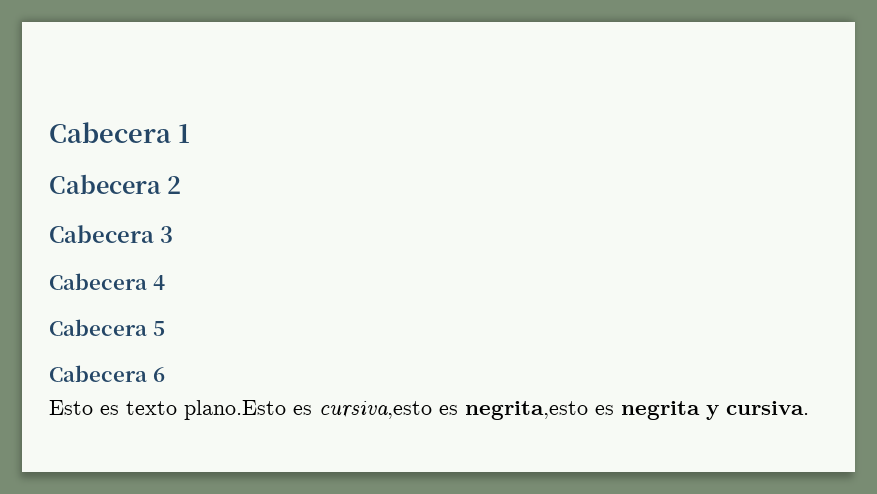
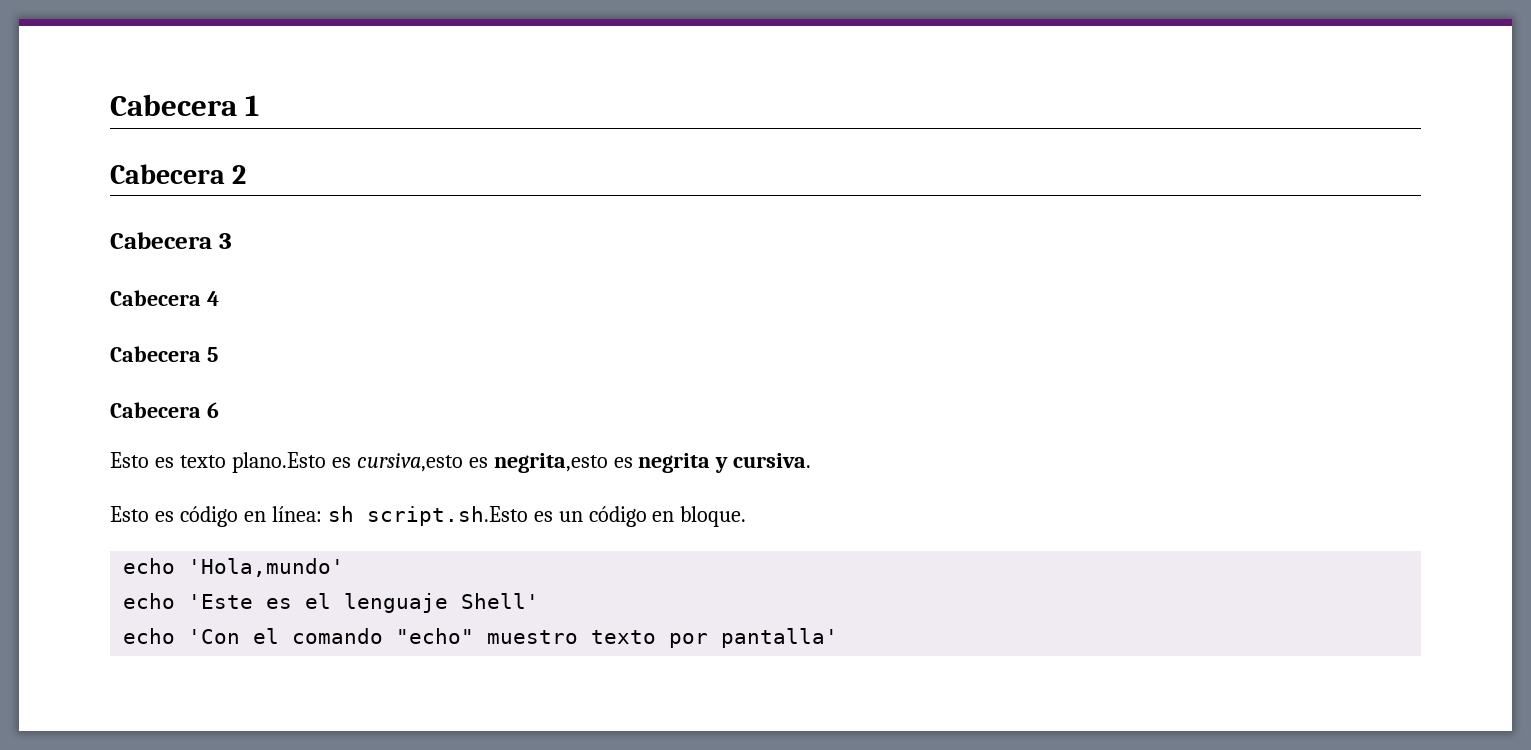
(809, 408) none -> [110,506,747,527] [123,558,345,577] [123,593,540,613] [123,628,839,648] // Esto es código en línea: sh script.sh.Esto es un código en bloque. // echo 'Hola,mundo' // echo 'Este es el lenguaje Shell' // echo 'Con el comando "echo" muestro texto por pantalla'

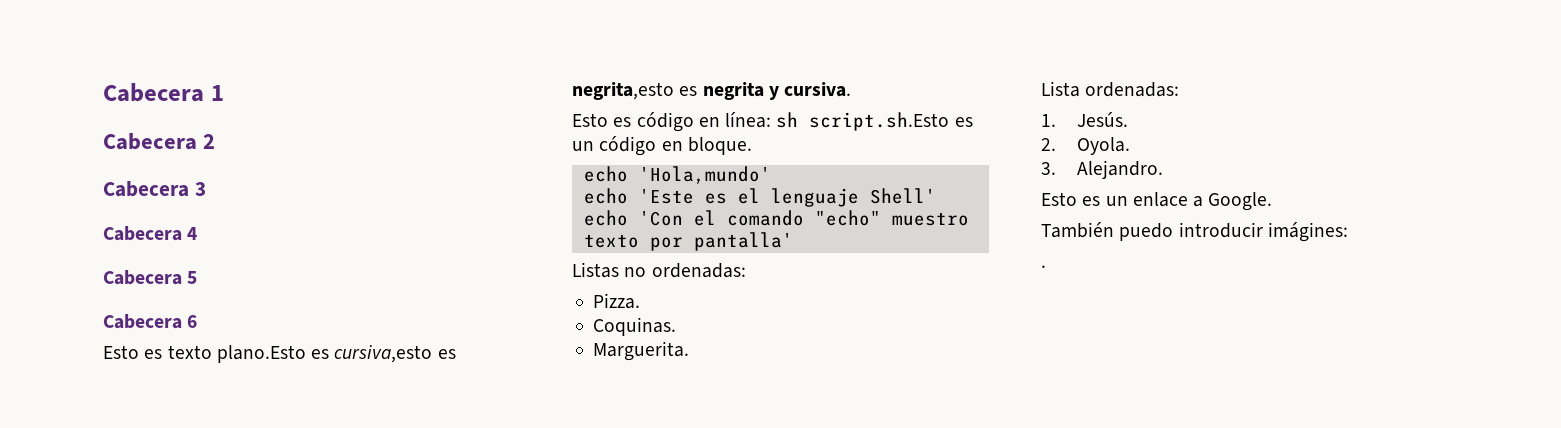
(839, 638) none -> [572,262,746,278] [593,293,641,309] [593,317,677,336] [593,341,690,361] [1041,81,1180,97] [1041,112,1129,127] [1041,137,1131,155] [1041,160,1164,179] [1041,192,1273,211] [1041,222,1348,242] [1041,265,1046,268] // Listas no ordenadas: // Pizza. // Coquinas. // Marguerita. // Lista ordenadas: // 1. Jesús. // 2. Oyola. // 3. Alejandro. // Esto es un enlace a Google. // También puedo introducir imágines: // .

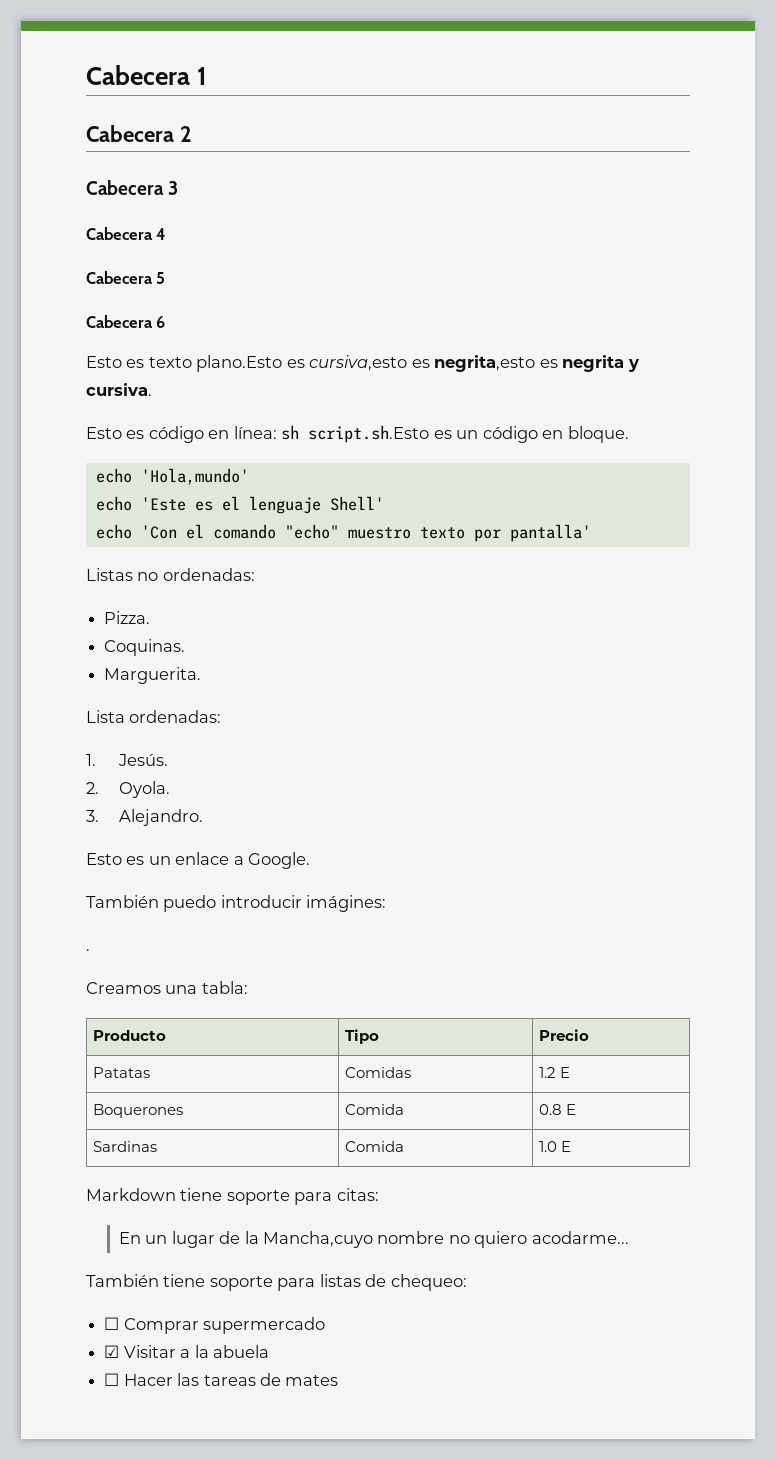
(1046, 266) none -> [86,981,248,994] [92,1030,166,1041] [344,1029,379,1044] [538,1029,589,1041] [92,1067,150,1078] [344,1067,411,1078] [538,1067,570,1078] [92,1104,183,1118] [344,1104,404,1115] [538,1104,576,1115] [92,1141,157,1152] [344,1141,404,1152] [538,1141,571,1152] [86,1188,379,1205] [118,1231,629,1248] [86,1274,467,1291] [104,1317,326,1334] [104,1345,269,1358] [104,1373,339,1386] // Creamos una tabla: // Producto | Tipo | Precio // Patatas | Comidas | 1.2 E // Boquerones | Comida | 0.8 E // Sardinas | Comida | 1.0 E // Markdown tiene soporte para citas: // En un lugar de la Mancha,cuyo nombre no quiero acodarme... // También tiene soporte para listas de chequeo: // ☐ Comprar supermercado // ☑ Visitar a la abuela // ☐ Hacer las tareas de mates

